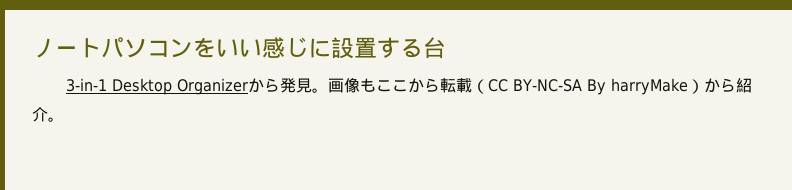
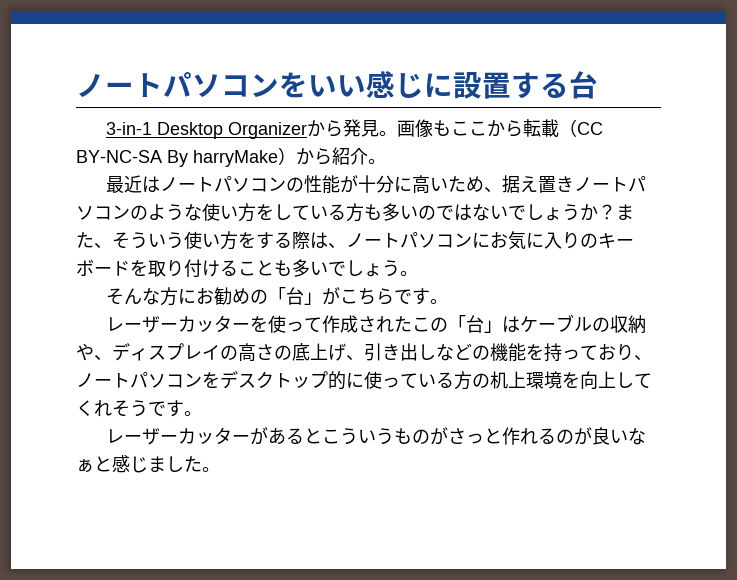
(64, 119) none -> [105,175,646,194] [76,203,634,222] [76,231,634,250] [76,259,418,278] [105,287,448,306] [105,314,646,334] [76,343,652,362] [76,371,652,390] [76,400,202,417] [105,427,646,445] [76,455,220,473] // 最近はノートパソコンの性能が十分に高いため、据え置きノートパソコンのような使い方をしている方も多いのではないでしょうか？また、そういう使い方をする際は、ノートパソコンにお気に入りのキーボードを取り付けることも多いでしょう。 // そんな方にお勧めの「台」がこちらです。 // レーザーカッターを使って作成されたこの「台」はケーブルの収納や、ディスプレイの高さの底上げ、引き出しなどの機能を持っており、ノートパソコンをデスクトップ的に使っている方の机上環境を向上してくれそうです。 // レーザーカッターがあるとこういうものがさっと作れるのが良いなぁと感じました。

